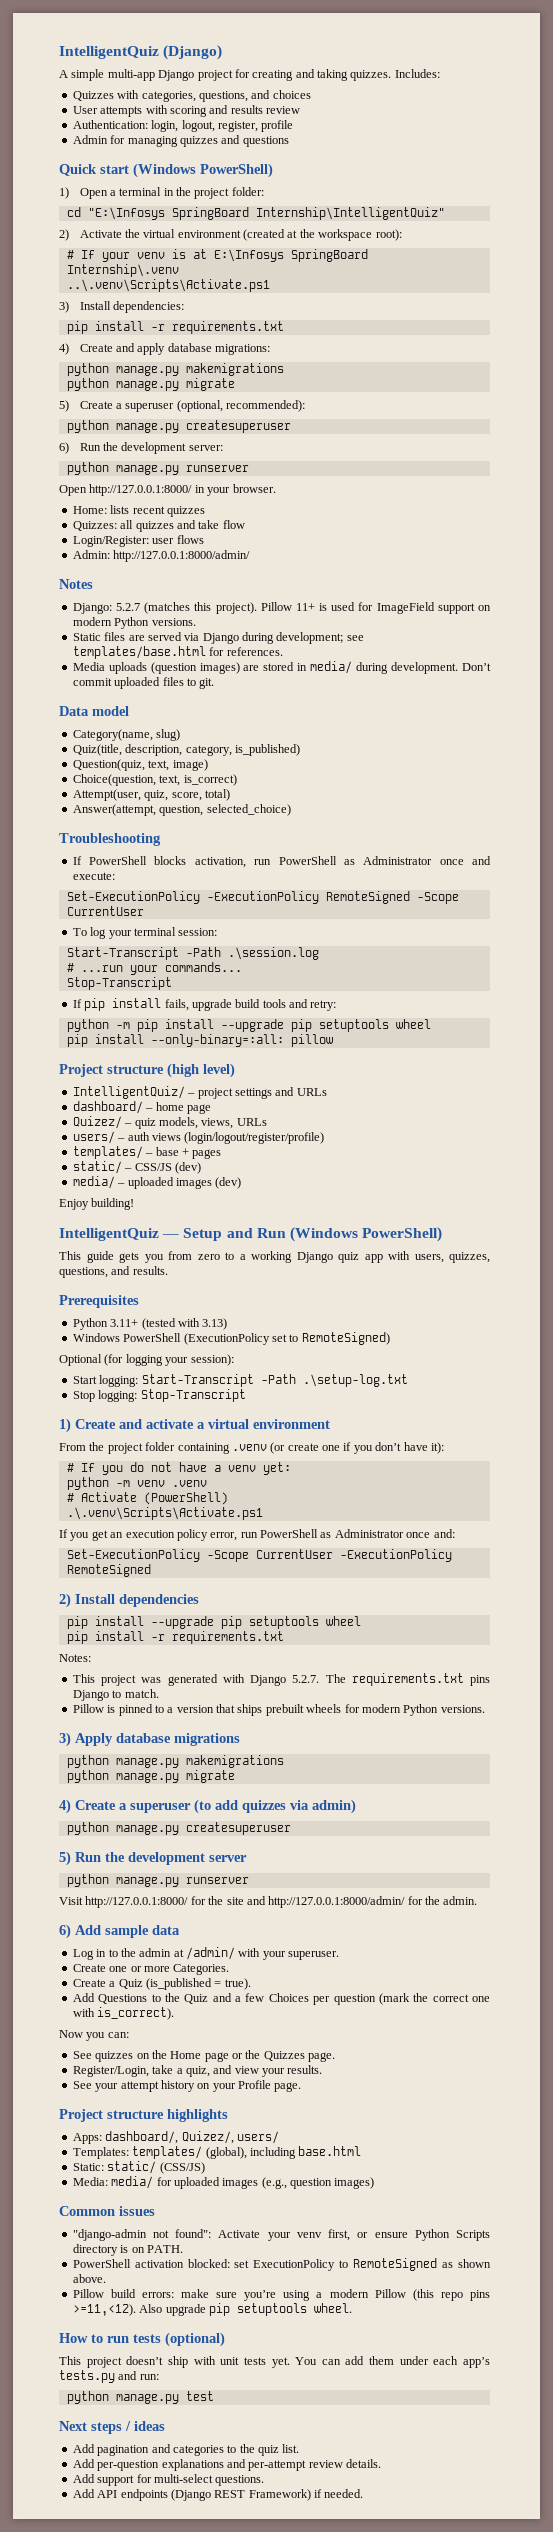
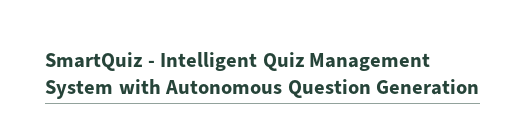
[59,45,223,60] [59,69,440,81] [72,90,311,102] [72,105,300,117] [72,120,294,132] [72,135,289,147] [59,163,273,178] [59,187,264,199] [66,207,445,220] [59,229,402,241] [66,249,368,262] [66,264,179,277] [66,279,270,292] [59,301,184,313] [66,321,284,334] [59,343,270,355] [66,363,284,376] [66,378,235,391] [59,400,305,412] [66,420,291,433] [59,442,223,454] [66,462,249,475] [59,484,276,496] [72,505,205,517] [72,520,245,532] [72,535,204,547] [72,550,251,562] [59,579,93,589] [72,602,491,614] [72,617,196,629] [72,632,364,644] [72,646,283,659] [72,661,492,674] [72,677,215,689] [59,706,129,716] [72,729,181,741] [72,744,300,756] [72,759,208,771] [72,774,237,786] [72,789,230,801] [72,804,291,816] [59,833,161,846] [72,856,491,868] [72,872,115,880] [66,891,459,904] [66,906,144,916] [72,927,218,939] [66,947,319,960] [66,962,242,975] [66,977,172,990] [72,998,337,1011] [66,1019,431,1032] [66,1034,333,1047] [59,1063,235,1078] [72,1086,327,1099] [72,1101,211,1114] [72,1116,267,1129] [72,1131,325,1144] [72,1146,222,1159] [72,1161,201,1174] [72,1176,242,1189] [59,1198,135,1210] [59,1227,443,1242] [59,1251,490,1263] [59,1266,168,1278] [59,1295,139,1308] [72,1318,228,1330] [72,1332,390,1345] [59,1354,234,1366] [72,1374,408,1387] [72,1389,246,1402] [59,1418,330,1433] [59,1442,444,1454] [66,1462,291,1475] [66,1477,207,1490] [66,1492,228,1505] [66,1507,263,1520] [59,1529,455,1541] [66,1549,452,1562] [66,1564,151,1577] [59,1593,199,1608] [66,1616,361,1629] [66,1631,284,1644] [59,1654,91,1662] [72,1673,490,1686] [72,1689,159,1701] [72,1704,485,1716] [59,1732,240,1747] [66,1755,284,1768] [66,1770,235,1783] [59,1799,356,1814] [66,1822,291,1835] [59,1851,247,1866] [66,1874,249,1887] [59,1896,478,1908] [59,1924,180,1939] [72,1947,340,1960] [72,1964,230,1975] [72,1978,251,1990] [72,1993,490,2005] [72,2007,175,2020] [59,2030,129,2041] [72,2050,336,2062] [72,2065,323,2077] [72,2080,302,2092] [59,2109,228,2122] [72,2131,279,2144] [72,2146,362,2159] [72,2161,205,2174] [72,2176,375,2189] [59,2206,155,2216] [72,2229,491,2241] [72,2244,183,2256] [72,2258,491,2271] [72,2274,106,2283] [72,2289,491,2301] [72,2303,352,2316] [59,2332,225,2347] [59,2356,491,2368] [59,2370,159,2383] [66,2391,214,2404] [59,2421,165,2434] [72,2444,300,2456] [72,2459,381,2471] [72,2474,265,2486] [72,2489,364,2501] IntelligentQuiz (Django) // A simple multi-app Django project for creating and taking quizzes. Includes: // Quizzes with categories, questions, and choices // User attempts with scoring and results review // Authentication: login, logout, register, profile // Admin for managing quizzes and questions // Quick start (Windows PowerShell) // 1) Open a terminal in the project folder: // cd "E:\Infosys SpringBoard Internship\IntelligentQuiz" // 2) Activate the virtual environment (created at the workspace root): // # If your venv is at E:\Infosys SpringBoard Internship\.venv // ..\.venv\Scripts\Activate.ps1 // 3) Install dependencies: // pip install -r requirements.txt // 4) Create and apply database migrations: // python manage.py makemigrations // python manage.py migrate // 5) Create a superuser (optional, recommended): // python manage.py createsuperuser // 6) Run the development server: // python manage.py runserver // Open http://127.0.0.1:8000/ in your browser. // Home: lists recent quizzes // Quizzes: all quizzes and take flow // Login/Register: user flows // Admin: http://127.0.0.1:8000/admin/ // Notes // Django: 5.2.7 (matches this project). Pillow 11+ is used for ImageField support on modern Python versions. // Static files are served via Django during development; see templates/base.html for references. // Media uploads (question images) are stored in media/ during development. Don’t commit uploaded files to git. // Data model // Category(name, slug) // Quiz(title, description, category, is_published) // Question(quiz, text, image) // Choice(question, text, is_correct) // Attempt(user, quiz, score, total) // Answer(attempt, question, selected_choice) // Troubleshooting // If PowerShell blocks activation, run PowerShell as Administrator once and execute: // Set-ExecutionPolicy -ExecutionPolicy RemoteSigned -Scope CurrentUser // To log your terminal session: // Start-Transcript -Path .\session.log // # ...run your commands... // Stop-Transcript // If pip install fails, upgrade build tools and retry: // python -m pip install --upgrade pip setuptools wheel // pip install --only-binary=:all: pillow // Project structure (high level) // IntelligentQuiz/ – project settings and URLs // dashboard/ – home page // Quizez/ – quiz models, views, URLs // users/ – auth views (login/logout/register/profile) // templates/ – base + pages // static/ – CSS/JS (dev) // media/ – uploaded images (dev) // Enjoy building! // IntelligentQuiz — Setup and Run (Windows PowerShell) // This guide gets you from zero to a working Django quiz app with users, quizzes, questions, and results. // Prerequisites // Python 3.11+ (tested with 3.13) // Windows PowerShell (ExecutionPolicy set to RemoteSigned) // Optional (for logging your session): // Start logging: Start-Transcript -Path .\setup-log.txt // Stop logging: Stop-Transcript // 1) Create and activate a virtual environment // From the project folder containing .venv (or create one if you don’t have it): // # If you do not have a venv yet: // python -m venv .venv // # Activate (PowerShell) // .\.venv\Scripts\Activate.ps1 // If you get an execution policy error, run PowerShell as Administrator once and: // Set-ExecutionPolicy -Scope CurrentUser -ExecutionPolicy RemoteSigned // 2) Install dependencies // pip install --upgrade pip setuptools wheel // pip install -r requirements.txt // Notes: // This project was generated with Django 5.2.7. The requirements.txt pins Django to match. // Pillow is pinned to a version that ships prebuilt wheels for modern Python versions. // 3) Apply database migrations // python manage.py makemigrations // python manage.py migrate // 4) Create a superuser (to add quizzes via admin) // python manage.py createsuperuser // 5) Run the development server // python manage.py runserver // Visit http://127.0.0.1:8000/ for the site and http://127.0.0.1:8000/admin/ for the admin. // 6) Add sample data // Log in to the admin at /admin/ with your superuser. // Create one or more Categories. // Create a Quiz (is_published = true). // Add Questions to the Quiz and a few Choices per question (mark the correct one with is_correct). // Now you can: // See quizzes on the Home page or the Quizzes page. // Register/Login, take a quiz, and view your results. // See your attempt history on your Profile page. // Project structure highlights // Apps: dashboard/, Quizez/, users/ // Templates: templates/ (global), including base.html // Static: static/ (CSS/JS) // Media: media/ for uploaded images (e.g., question images) // Common issues // "django-admin not found": Activate your venv first, or ensure Python Scripts directory is on PATH. // PowerShell activation blocked: set ExecutionPolicy to RemoteSigned as shown above. // Pillow build errors: make sure you’re using a modern Pillow (this repo pins >=11,<12). Also upgrade pip setuptools wheel. // How to run tests (optional) // This project doesn’t ship with unit tests yet. You can add them under each app’s tests.py and run: // python manage.py test // Next steps / ideas // Add pagination and categories to the quiz list. // Add per-question explanations and per-attempt review details. // Add support for multi-select questions. // Add API endpoints (Django REST Framework) if needed. -> [45,52,431,71] [45,79,480,99] SmartQuiz - Intelligent Quiz Management System with Autonomous Question Generation

